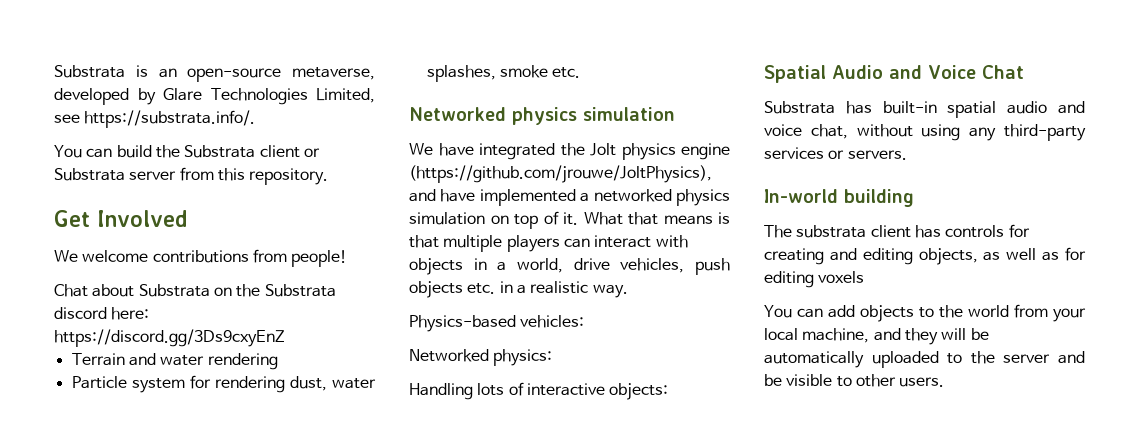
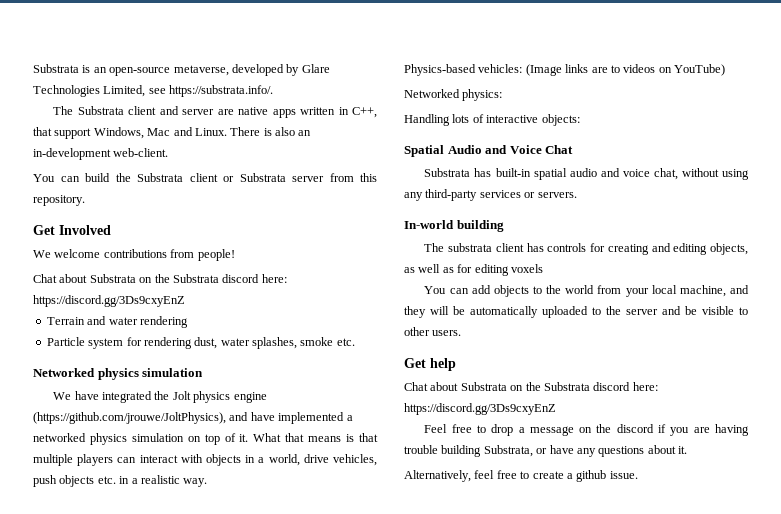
(256, 119) none -> [53,106,378,118] [33,127,312,139] [33,148,169,160] // The Substrata client and server are native apps written in C++, that support Windows, Mac and Linux. There is also an in-development web-client.
(585, 321) none -> [525,64,725,76] (Image links are to videos on YouTube)
(945, 382) none -> [404,358,456,371] [404,382,658,391] [404,403,556,415] [424,424,749,436] [404,445,687,457] [404,470,638,482] // Get help // Chat about Substrata on the Substrata discord here: https://discord.gg/3Ds9cxyEnZ // Feel free to drop a message on the discord if you are having trouble building Substrata, or have any questions about it. // Alternatively, feel free to create a github issue.

